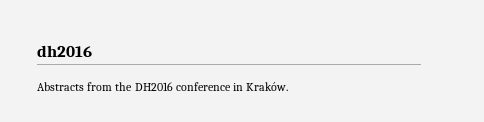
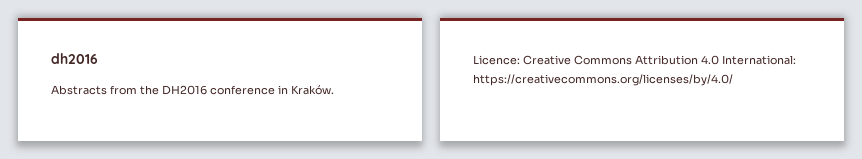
(289, 86) none -> [473,55,796,65] [473,74,733,86] // Licence: Creative Commons Attribution 4.0 International: https://creativecommons.org/licenses/by/4.0/

